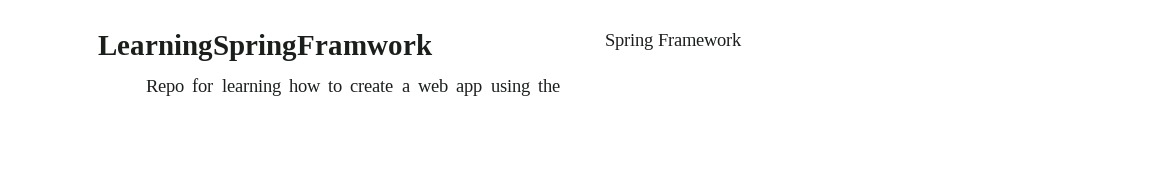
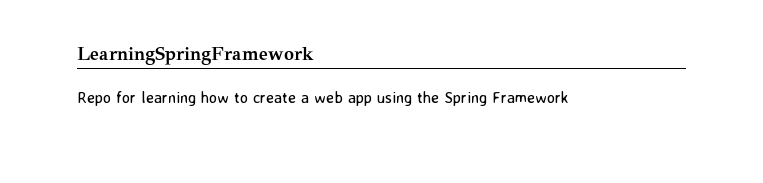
[98,34,433,61] LearningSpringFramwork -> [77,46,314,65] LearningSpringFramework

